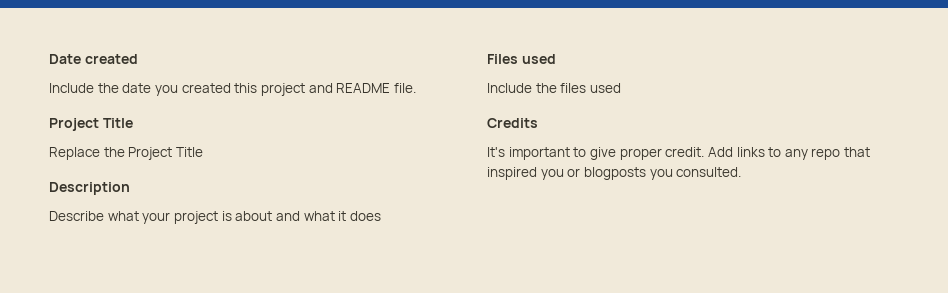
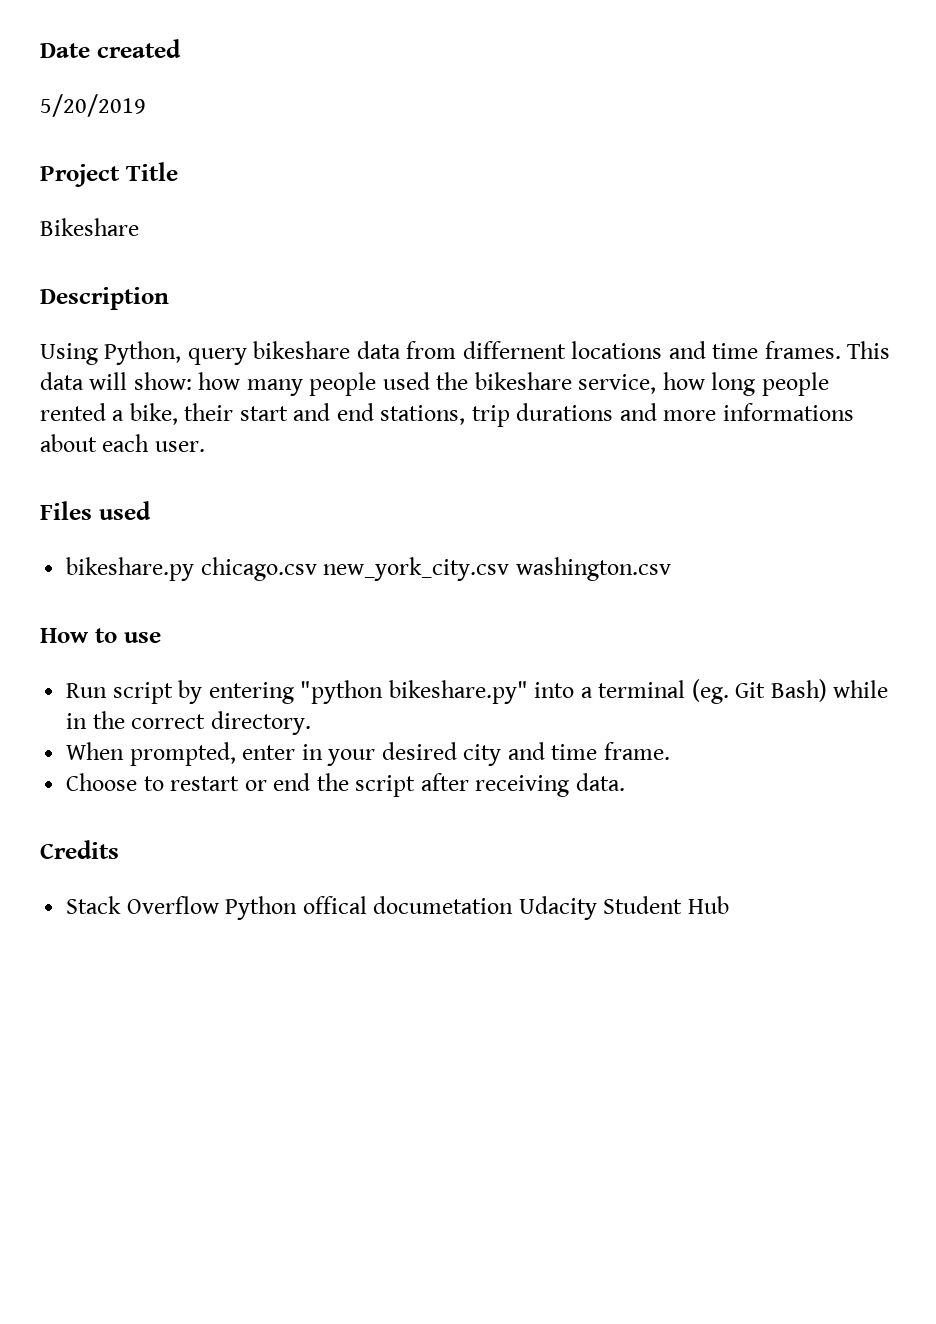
[49,83,416,96] [49,118,133,131] [49,147,203,160] [49,182,130,195] [49,211,381,224] [487,54,556,64] [487,83,621,93] [487,118,538,128] [487,147,871,160] [487,167,742,180] Include the date you created this project and README file. // Project Title // Replace the Project Title // Description // Describe what your project is about and what it does // Files used // Include the files used // Credits // It's important to give proper credit. Add links to any repo that inspired you or blogposts you consulted. -> [40,94,146,117] [40,162,178,187] [40,218,139,236] [40,287,169,310] [40,341,891,365] [40,372,829,396] [40,403,854,427] [40,434,205,452] [40,501,151,520] [66,557,671,581] [40,628,161,643] [66,679,889,704] [66,711,311,735] [66,742,670,766] [66,773,625,797] [40,840,119,859] [66,896,729,920] 5/20/2019 // Project Title // Bikeshare // Description // Using Python, query bikeshare data from differnent locations and time frames. This data will show: how many people used the bikeshare service, how long people rented a bike, their start and end stations, trip durations and more informations about each user. // Files used // bikeshare.py chicago.csv new_york_city.csv washington.csv // How to use // Run script by entering "python bikeshare.py" into a terminal (eg. Git Bash) while in the correct directory. // When prompted, enter in your desired city and time frame. // Choose to restart or end the script after receiving data. // Credits // Stack Overflow Python offical documetation Udacity Student Hub

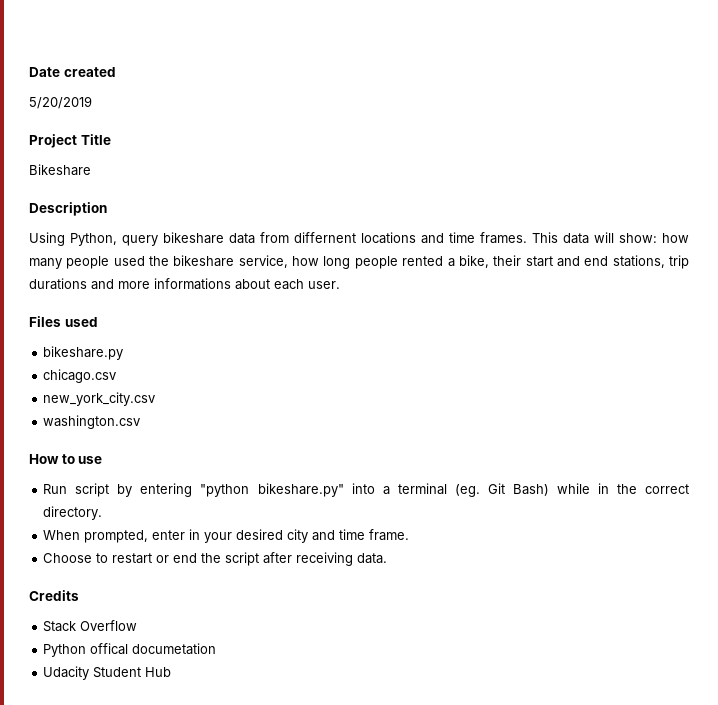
(195, 569) none -> (124, 353) //
(317, 569) none -> (117, 376) //
(510, 569) none -> (156, 399) //
(219, 905) none -> (138, 625) //
(514, 905) none -> (217, 649) //

